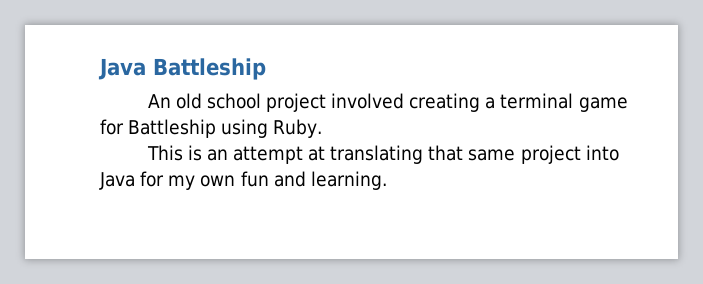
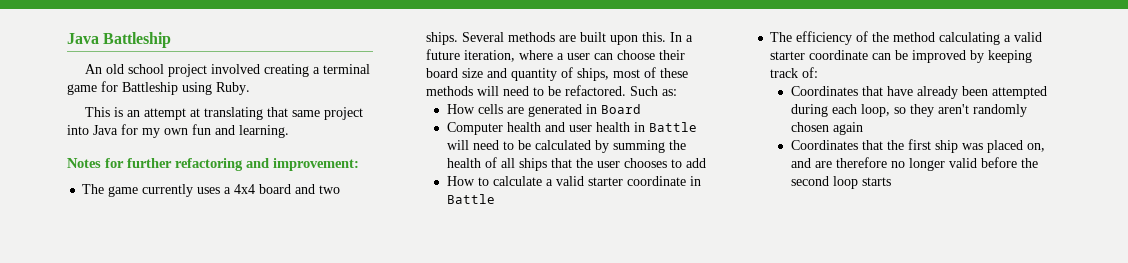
(387, 180) none -> [67,158,359,171] [82,184,341,197] [426,32,694,45] [426,49,686,62] [426,67,689,81] [426,85,678,96] [446,104,641,117] [446,122,697,135] [446,140,686,153] [446,157,706,171] [446,176,701,186] [446,194,495,204] [770,31,1043,45] [770,50,1033,63] [770,67,819,78] [790,86,1047,99] [790,104,1027,117] [790,122,863,135] [790,139,1045,153] [790,157,1038,171] [790,176,891,189] // Notes for further refactoring and improvement: // The game currently uses a 4x4 board and two ships. Several methods are built upon this. In a future iteration, where a user can choose their board size and quantity of ships, most of these methods will need to be refactored. Such as: // How cells are generated in Board // Computer health and user health in Battle will need to be calculated by summing the health of all ships that the user chooses to add // How to calculate a valid starter coordinate in Battle // The efficiency of the method calculating a valid starter coordinate can be improved by keeping track of: // Coordinates that have already been attempted during each loop, so they aren't randomly chosen again // Coordinates that the first ship was placed on, and are therefore no longer valid before the second loop starts

